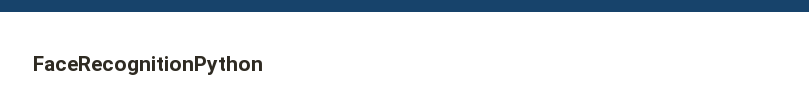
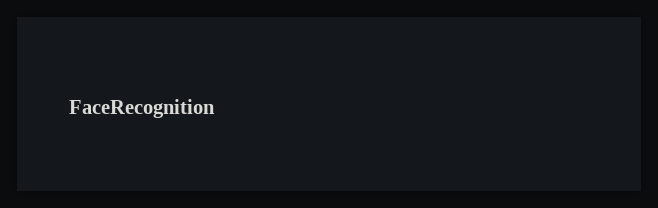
[33,56,263,75] FaceRecognitionPython -> [69,99,215,118] FaceRecognition

